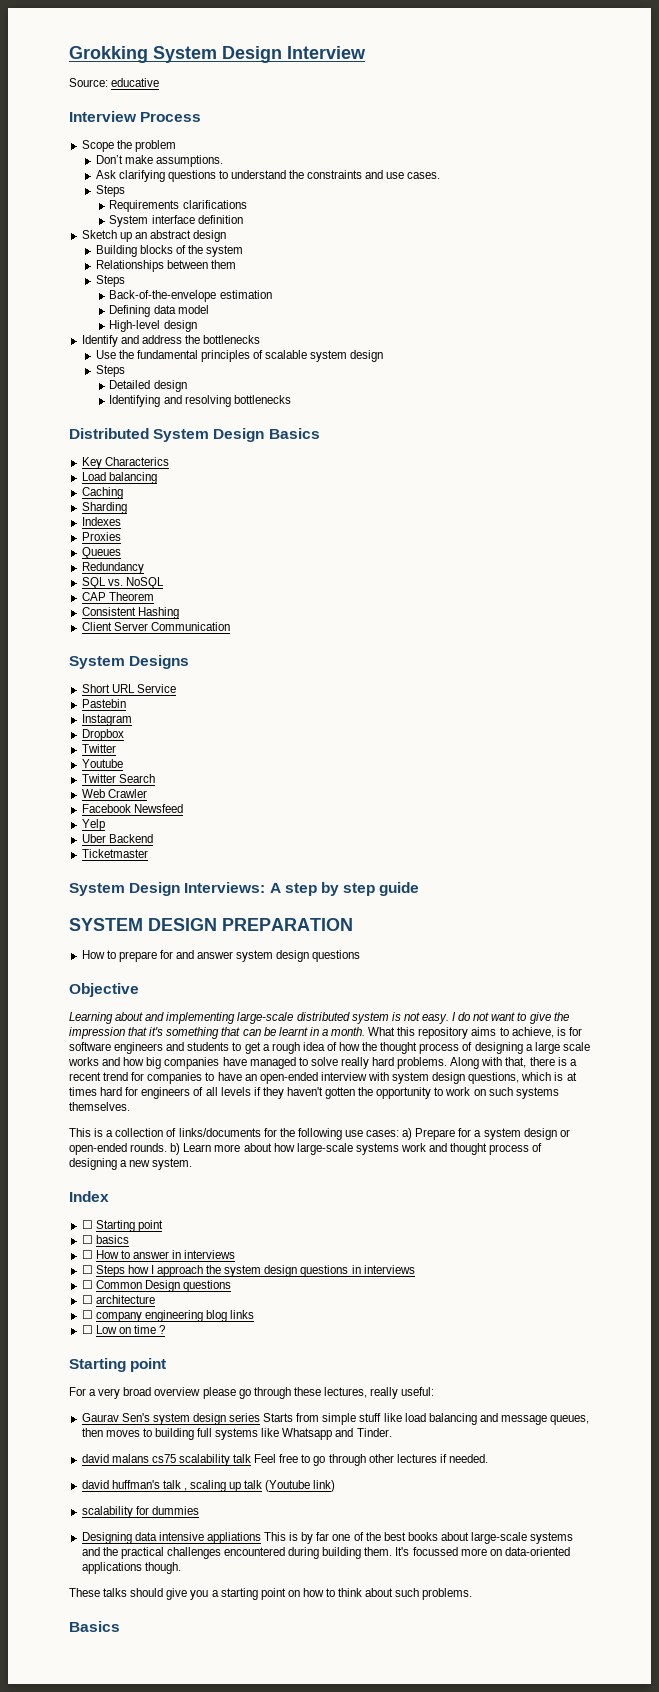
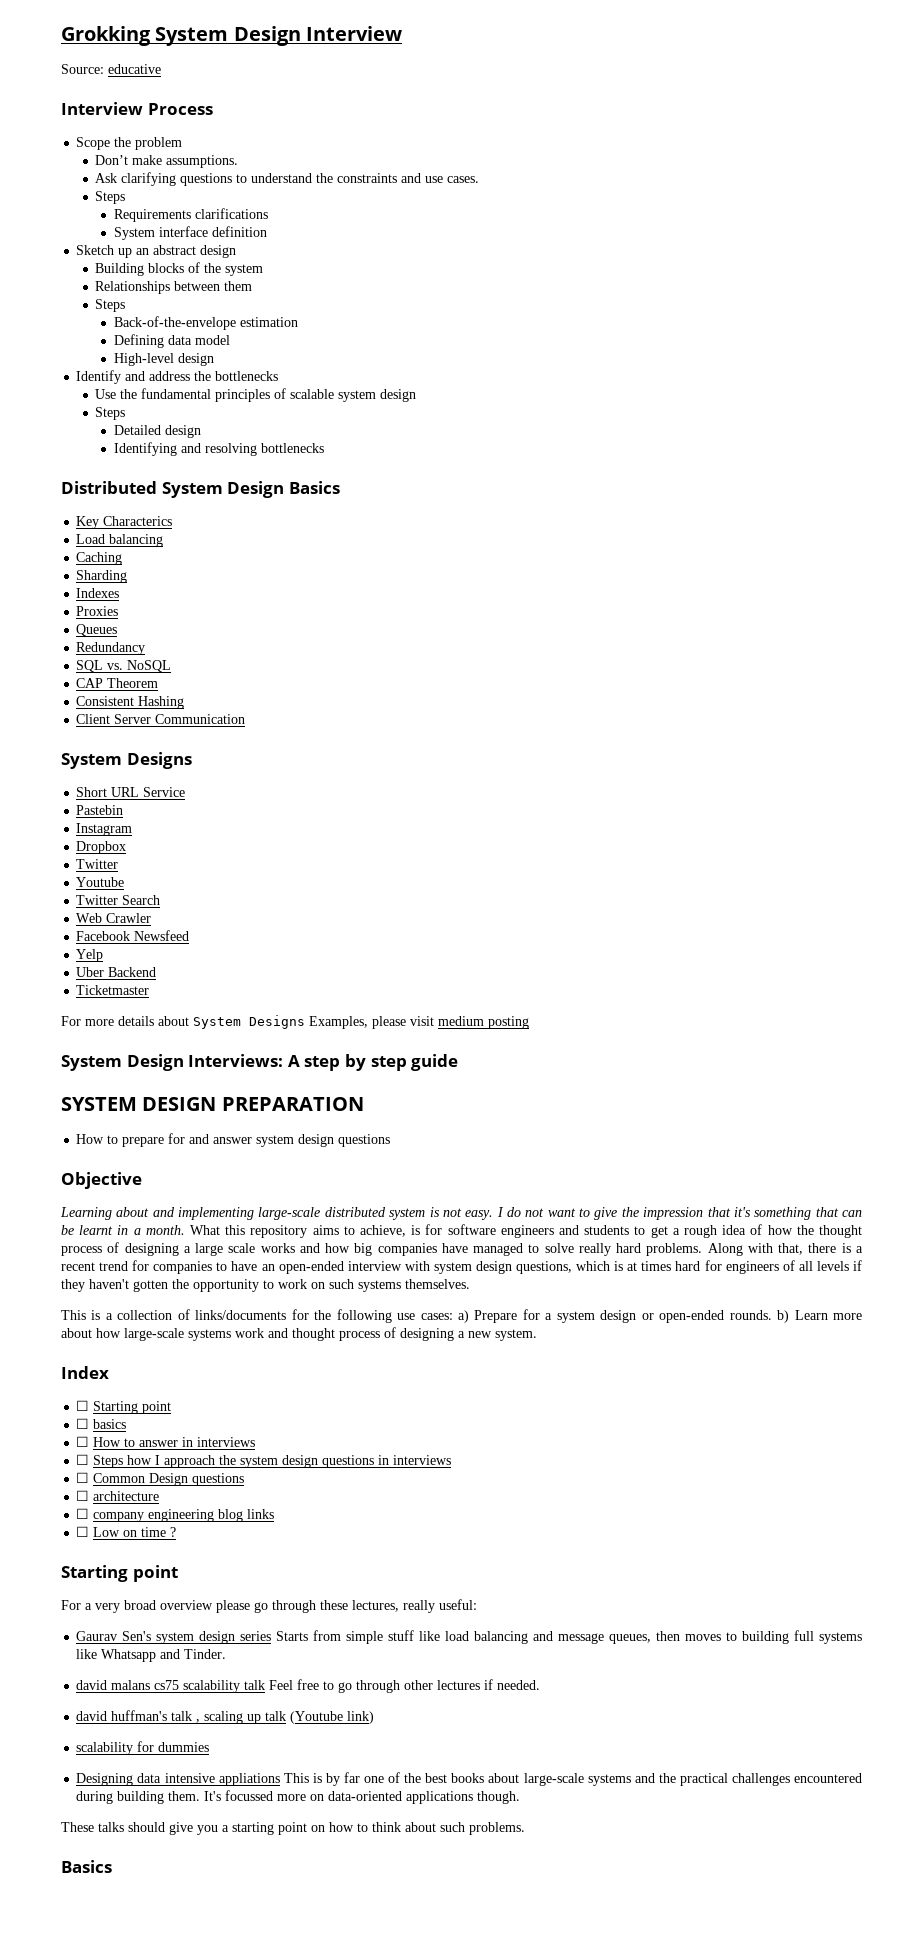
(148, 853) none -> [61,1015,529,1029] // For more details about System Designs Examples, please visit medium posting

